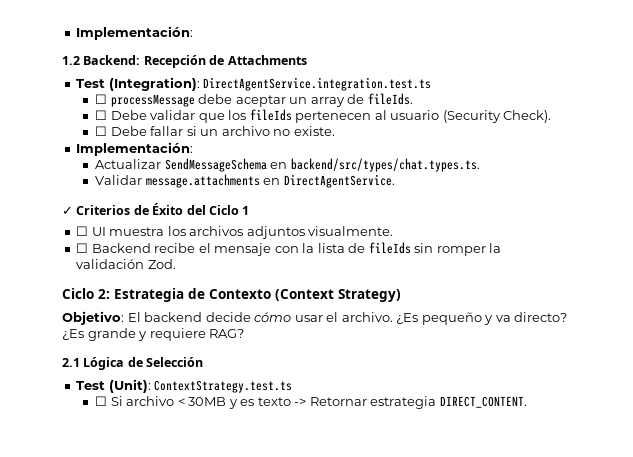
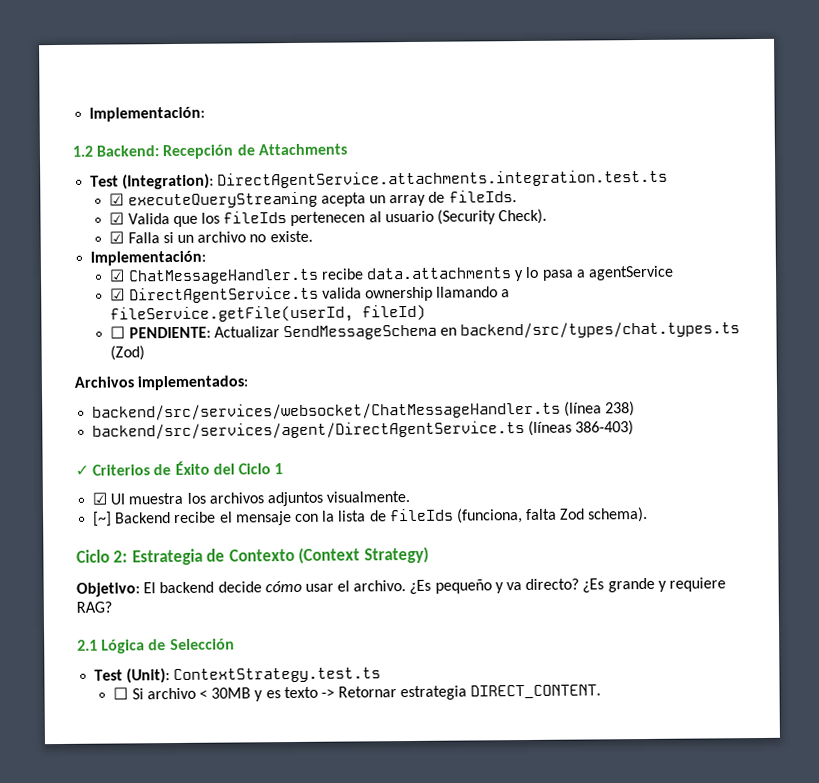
[203,77,432,91] [94,94,286,107] DirectAgentService.integration.test.ts // ☐ processMessage debe aceptar -> [217,169,669,189] [109,191,366,209] DirectAgentService.attachments.integration.test.ts // ☑ executeQueryStreaming acepta
[94,110,196,120] ☐ Debe validar -> [109,212,170,225] ☑ Valida
[94,126,184,136] ☐ Debe fallar -> [109,231,160,244] ☑ Falla
[94,158,480,172] [94,174,395,188] Actualizar SendMessageSchema en backend/src/types/chat.types.ts. // Validar message.attachments en DirectAgentService. -> [109,265,674,285] [110,286,511,304] [110,304,427,324] [110,321,741,341] [110,345,146,361] [74,375,249,391] [92,401,636,421] [92,420,635,440] ☑ ChatMessageHandler.ts recibe data.attachments y lo pasa a agentService // ☑ DirectAgentService.ts valida ownership llamando a fileService.getFile(userId, fileId) // ☐ PENDIENTE: Actualizar SendMessageSchema en backend/src/types/chat.types.ts (Zod) // Archivos implementados: // backend/src/services/websocket/ChatMessageHandler.ts (línea 238) // backend/src/services/agent/DirectAgentService.ts (líneas 386-403)
[76,226,89,236] ☐ -> [92,492,108,505] ☑
[76,243,89,253] ☐ -> [93,511,113,527] [~]
[414,243,502,256] [76,259,176,269] sin romper la validación Zod. -> [456,506,649,524] (funciona, falta Zod schema).

